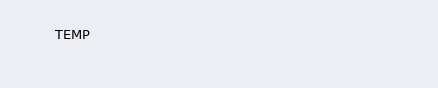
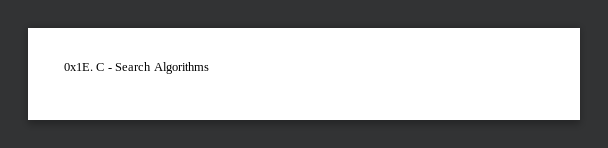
[54,30,90,39] TEMP -> [64,62,209,74] 0x1E. C - Search Algorithms

